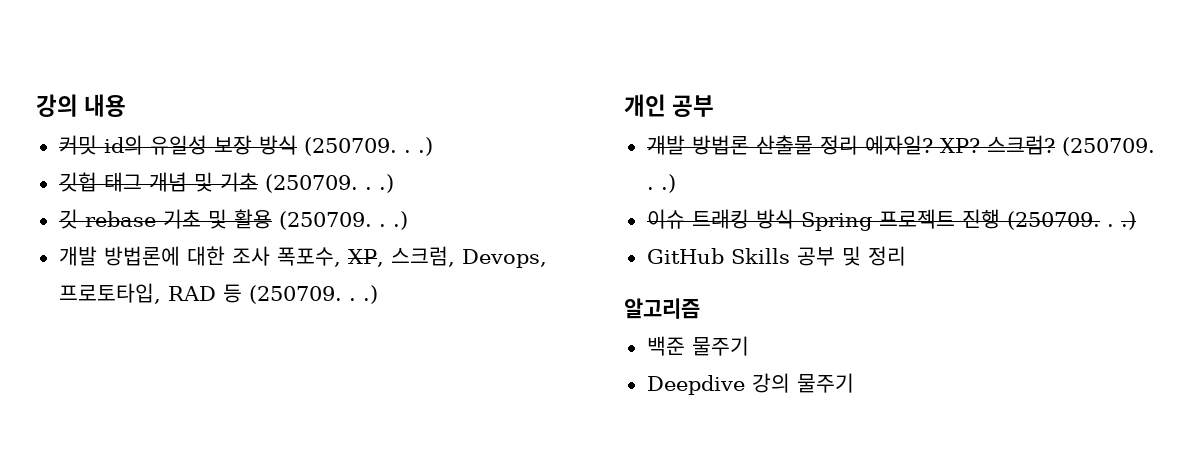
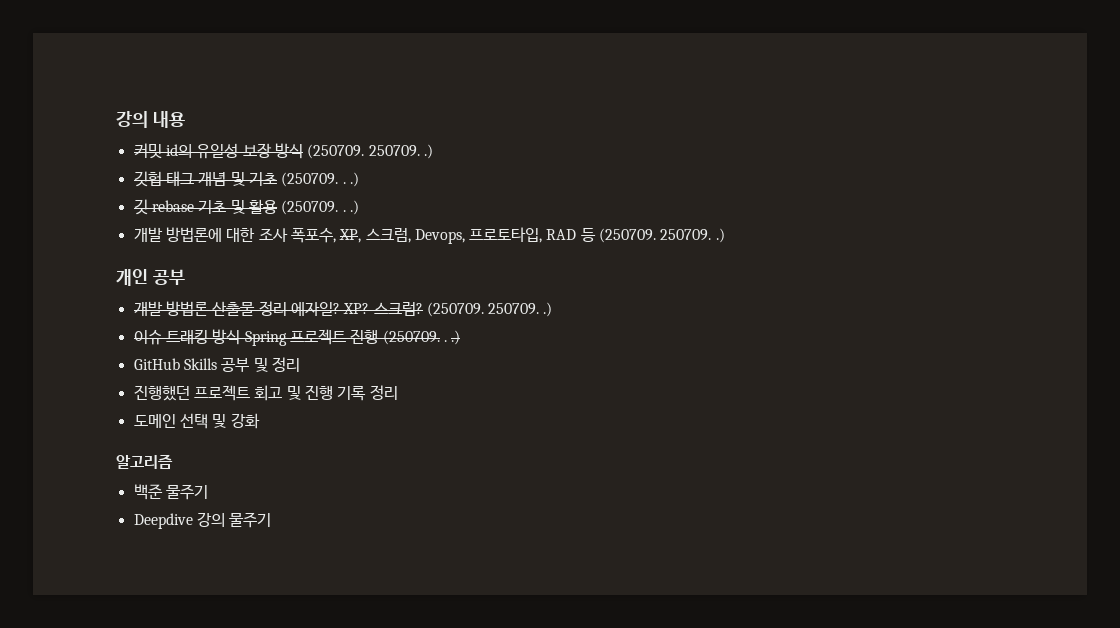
[403,150,411,153] . -> [368,145,420,157] 250709.
[348,298,356,301] . -> [660,229,712,241] 250709.
[646,187,654,190] . -> [488,303,540,315] 250709.
(906, 256) none -> [133,385,398,401] [133,413,260,429] // 진행했던 프로젝트 회고 및 진행 기록 정리 // 도메인 선택 및 강화

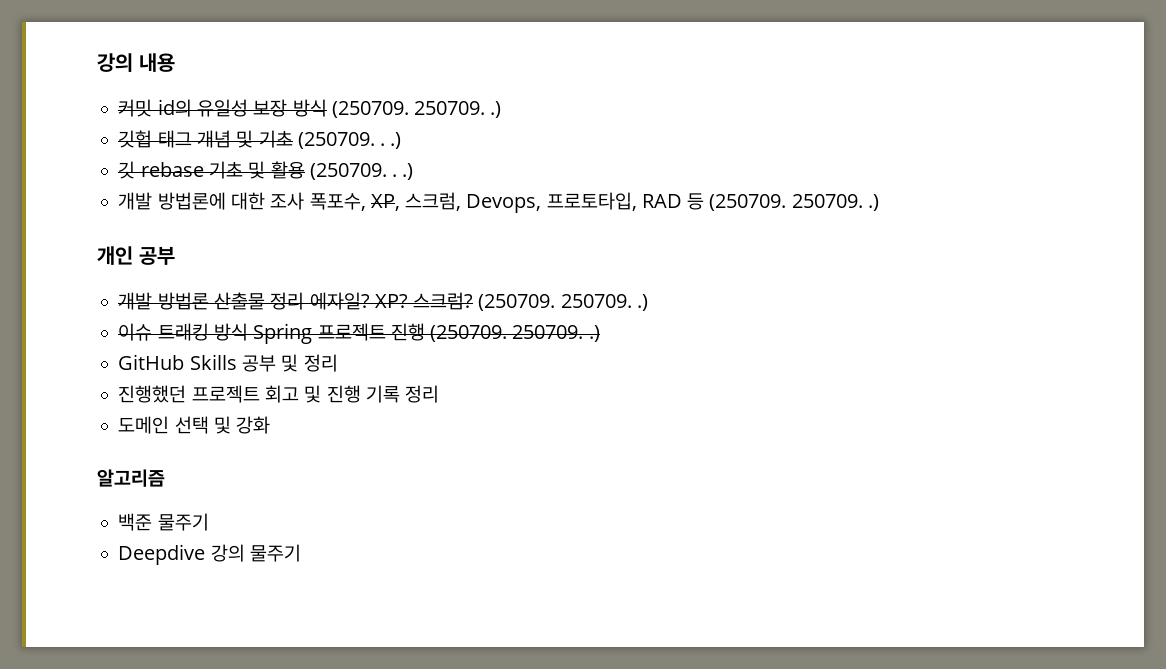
[443,340,447,342] . -> [512,325,584,339] 250709.

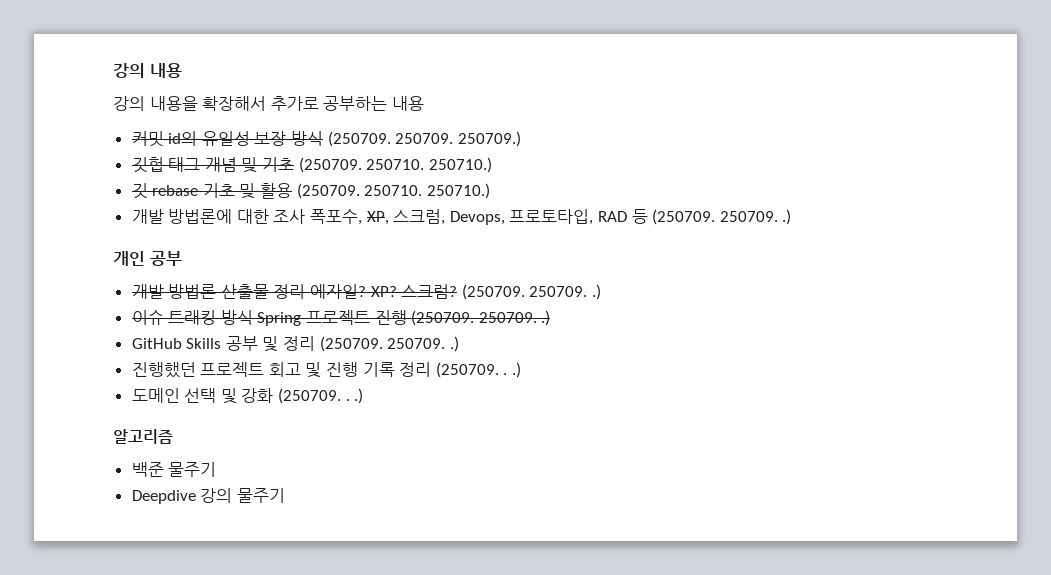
(175, 62) none -> [113,96,424,111] // 강의 내용을 확장해서 추가로 공부하는 내용
[490,101,502,118] .) -> [457,131,521,147] 250709.)
[380,132,402,149] . .) -> [366,157,492,173] 250710. 250710.)
[392,163,414,180] . .) -> [364,183,490,199] 250710. 250710.)
(338, 363) none -> [319,336,459,352] (250709. 250709. .)
(440, 394) none -> [435,362,522,378] (250709. . .)
(271, 425) none -> [278,388,364,404] (250709. . .)

